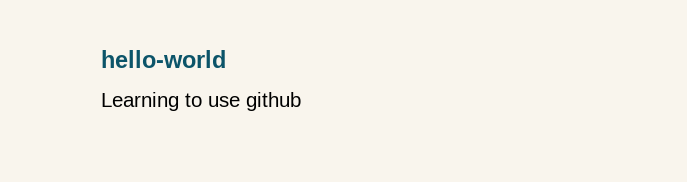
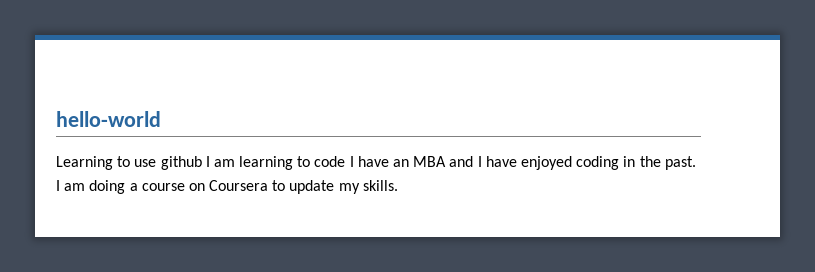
(301, 101) none -> [205,156,696,170] [56,180,398,194] I am learning to code I have an MBA and I have enjoyed coding in the past. I am doing a course on Coursera to update my skills.

